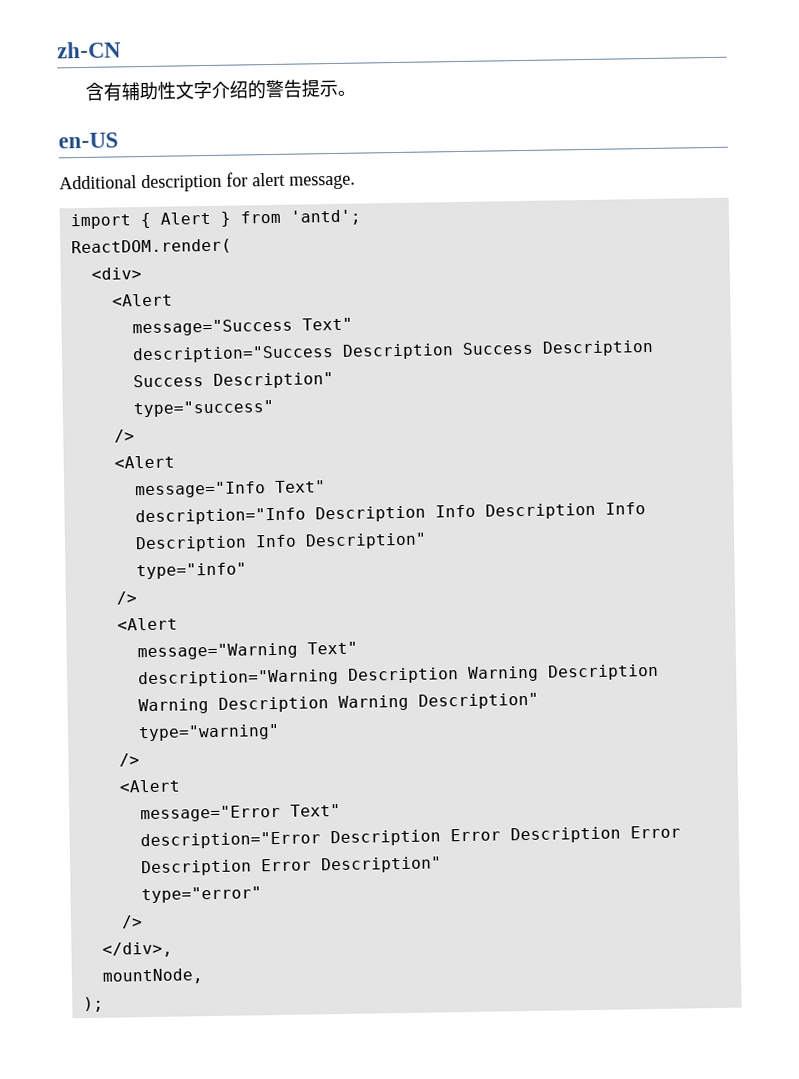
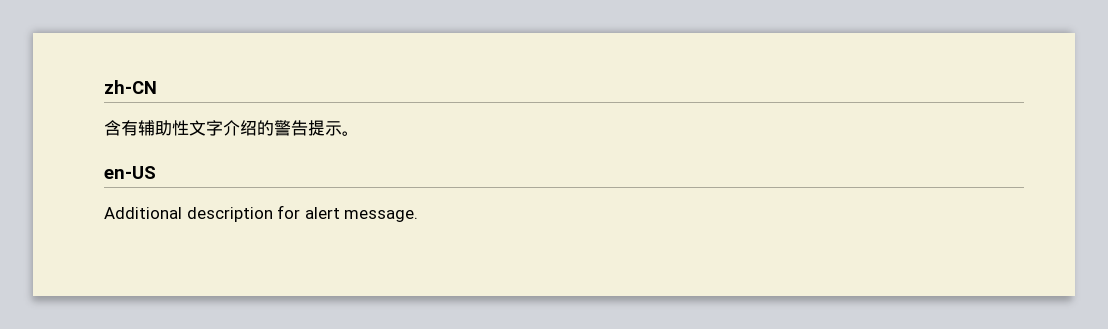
[69,209,361,230] [70,238,232,256] [90,267,142,280] [111,293,173,307] [131,317,353,337] [131,339,654,364] [132,372,334,389] [132,399,275,418] [113,429,135,443] [113,455,175,469] [134,480,326,499] [134,502,646,526] [134,532,427,553] [135,562,247,580] [115,591,137,605] [116,617,178,631] [136,641,358,661] [137,663,659,688] [137,692,539,715] [137,723,280,742] [118,753,140,767] [118,779,180,793] [139,803,341,823] [139,825,681,850] [140,856,442,877] [140,886,262,904] [120,915,143,929] [101,941,173,958] [101,968,204,985] [82,996,104,1013] // import { Alert } from 'antd'; // ReactDOM.render( // <div> // <Alert // message="Success Text" // description="Success Description Success Description Success Description" // type="success" // /> // <Alert // message="Info Text" // description="Info Description Info Description Info Description Info Description" // type="info" // /> // <Alert // message="Warning Text" // description="Warning Description Warning Description Warning Description Warning Description" // type="warning" // /> // <Alert // message="Error Text" // description="Error Description Error Description Error Description Error Description" // type="error" // /> // </div>, // mountNode, // ); -> (419, 216) none

